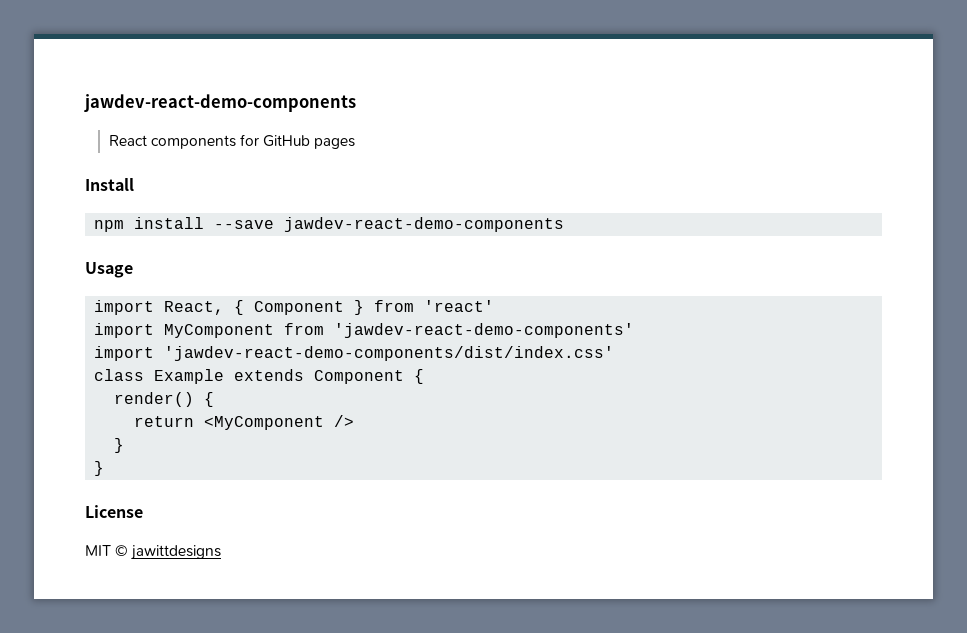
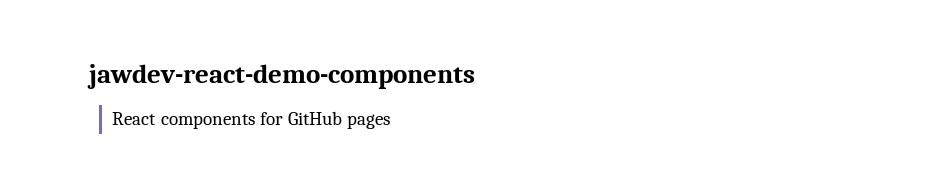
[85,178,134,191] [94,217,565,232] [85,262,133,278] [94,300,495,315] [94,323,635,338] [94,346,615,361] [94,369,425,384] [114,392,215,407] [134,415,355,430] [114,438,125,453] [94,461,105,476] [85,505,143,518] [85,545,222,560] // Install // npm install --save jawdev-react-demo-components // Usage // import React, { Component } from 'react' // import MyComponent from 'jawdev-react-demo-components' // import 'jawdev-react-demo-components/dist/index.css' // class Example extends Component { // render() { // return <MyComponent /> // } // } // License // MIT © jawittdesigns -> (390, 121) none

